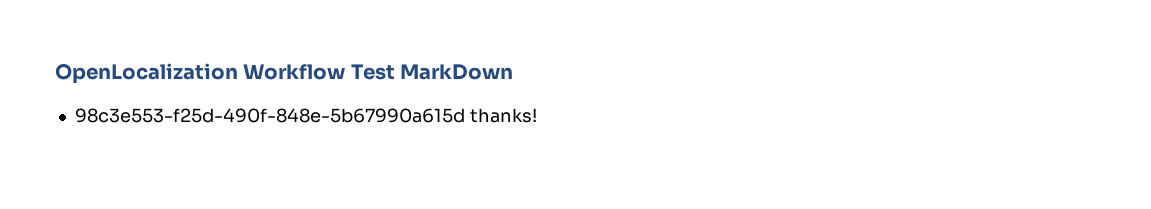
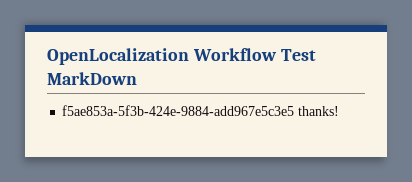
[74,108,465,123] 98c3e553-f25d-490f-848e-5b67990a615d -> [62,105,295,116] f5ae853a-5f3b-424e-9884-add967e5c3e5

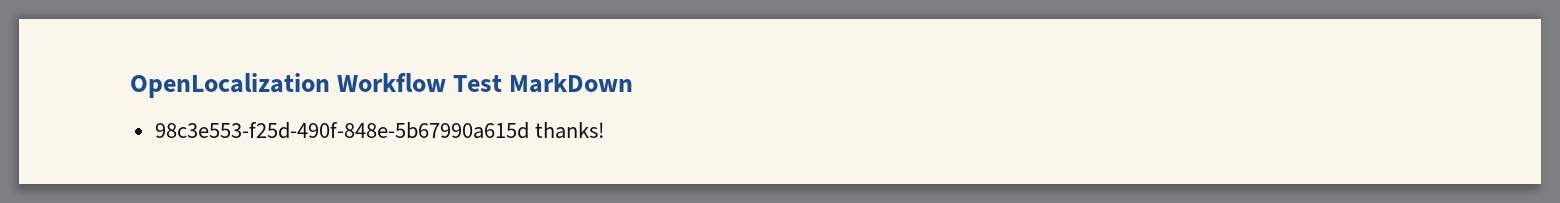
[62,105,295,116] f5ae853a-5f3b-424e-9884-add967e5c3e5 -> [154,122,529,139] 98c3e553-f25d-490f-848e-5b67990a615d

